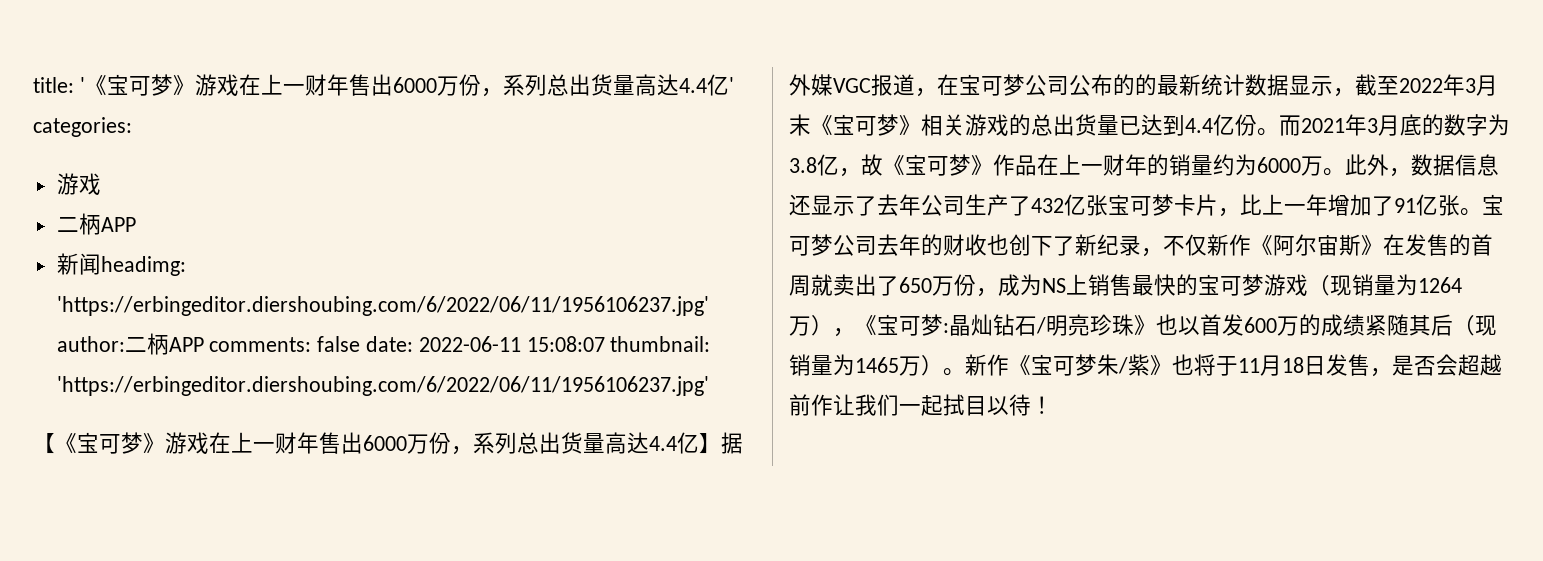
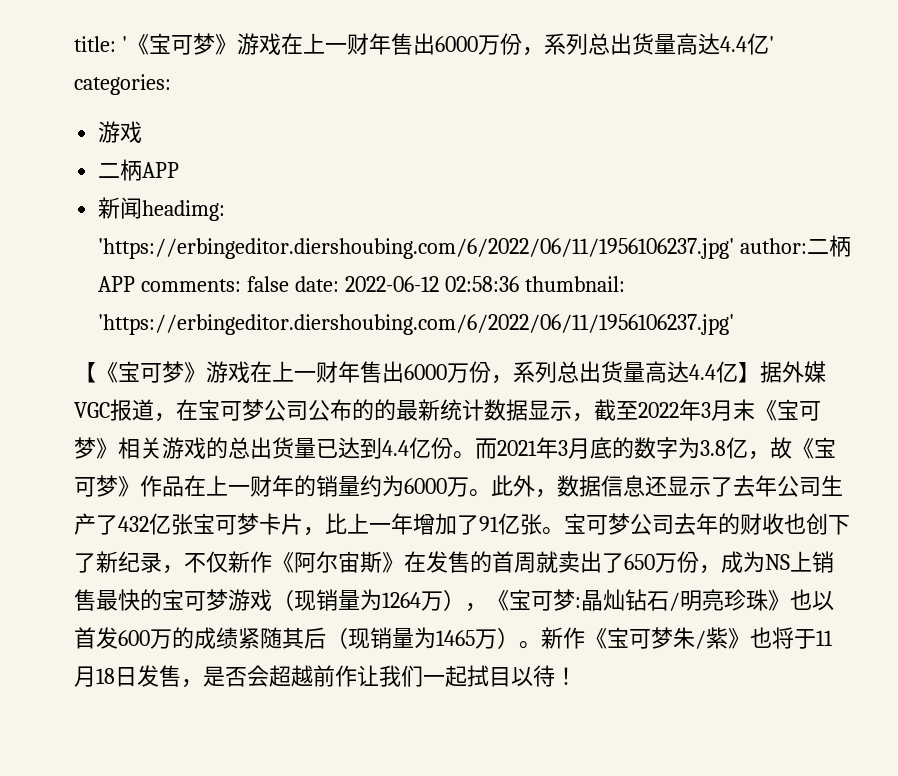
[418,336,605,352] 2022-06-11 15:08:07 -> [344,276,519,292] 2022-06-12 02:58:36

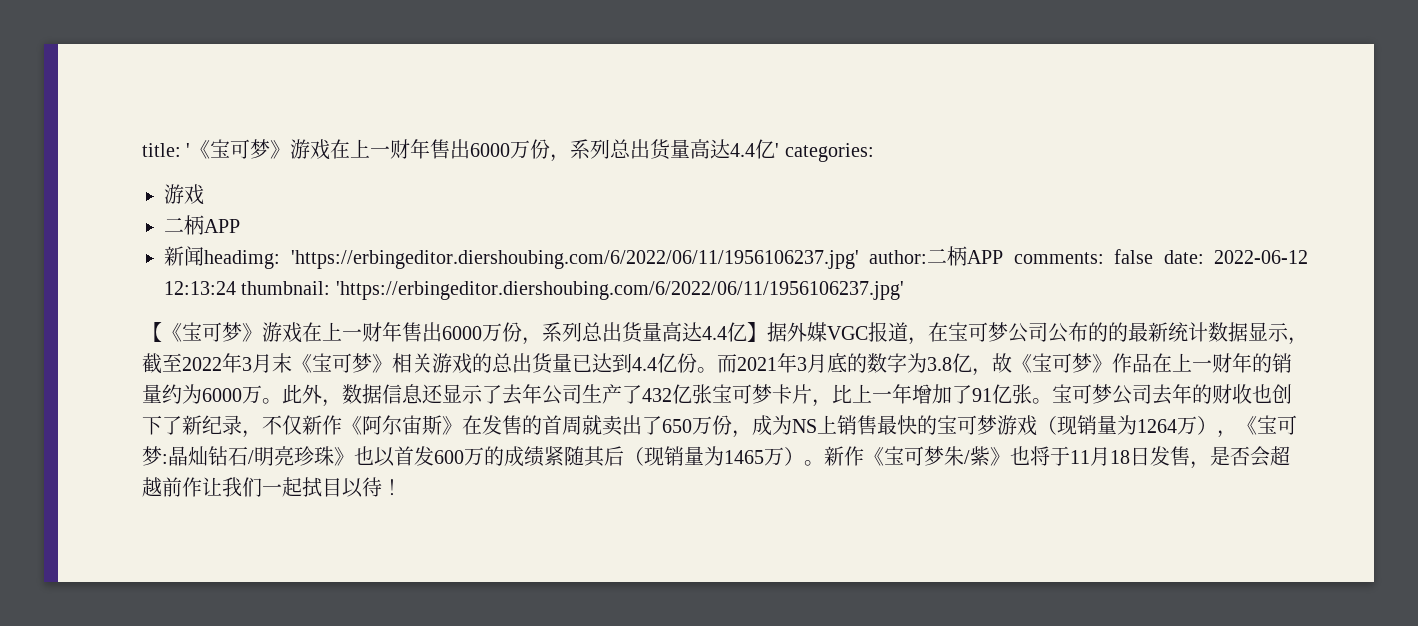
[444,276,519,292] 02:58:36 -> [164,281,236,295] 12:13:24

